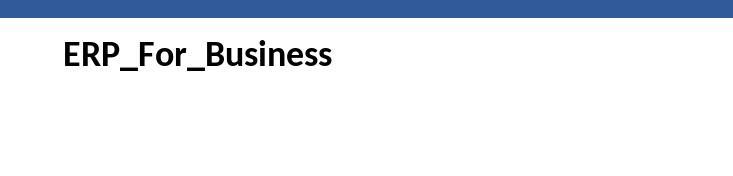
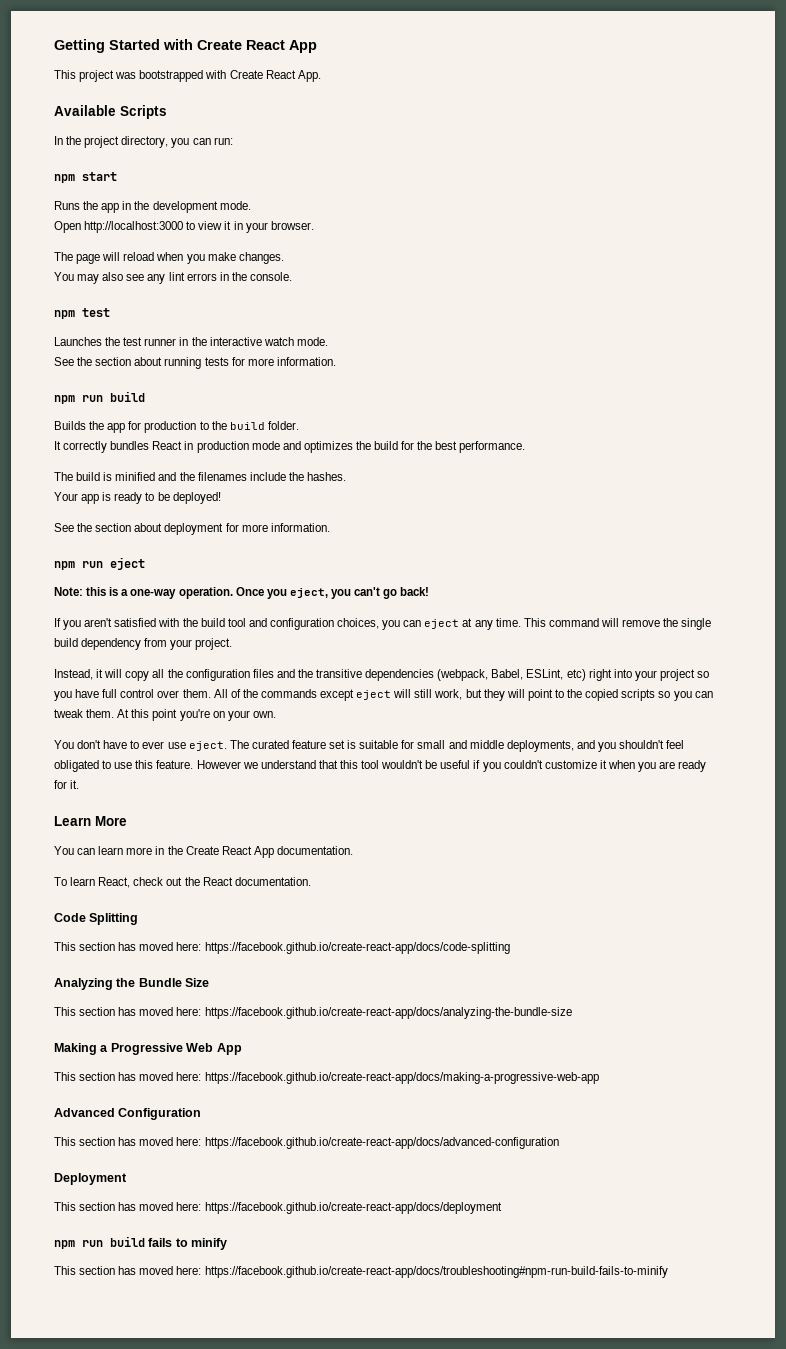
[63,40,332,71] ERP_For_Business -> [54,39,317,53] [54,70,321,82] [54,105,167,119] [54,136,233,148] [54,172,117,183] [54,201,251,213] [54,221,314,233] [54,252,284,264] [54,272,292,284] [54,308,110,319] [54,337,328,346] [54,357,336,369] [54,391,145,404] [54,421,299,433] [54,441,526,453] [54,472,346,481] [54,492,221,504] [54,523,330,535] [54,557,145,570] [54,587,430,599] [54,618,712,630] [54,638,233,650] [54,669,710,681] [54,689,713,701] [54,709,276,721] [54,740,685,752] [54,760,707,772] [54,780,80,789] [54,816,127,826] [54,846,353,858] [54,877,311,888] [54,913,139,925] [54,942,510,954] [54,978,210,990] [54,1007,572,1019] [54,1043,242,1055] [54,1072,599,1084] [54,1108,202,1120] [54,1137,559,1149] [54,1173,127,1185] [54,1202,502,1214] [54,1236,228,1250] [54,1266,668,1278] Getting Started with Create React App // This project was bootstrapped with Create React App. // Available Scripts // In the project directory, you can run: // npm start // Runs the app in the development mode. // Open http://localhost:3000 to view it in your browser. // The page will reload when you make changes. // You may also see any lint errors in the console. // npm test // Launches the test runner in the interactive watch mode. // See the section about running tests for more information. // npm run build // Builds the app for production to the build folder. // It correctly bundles React in production mode and optimizes the build for the best performance. // The build is minified and the filenames include the hashes. // Your app is ready to be deployed! // See the section about deployment for more information. // npm run eject // Note: this is a one-way operation. Once you eject, you can't go back! // If you aren't satisfied with the build tool and configuration choices, you can eject at any time. This command will remove the single build dependency from your project. // Instead, it will copy all the configuration files and the transitive dependencies (webpack, Babel, ESLint, etc) right into your project so you have full control over them. All of the commands except eject will still work, but they will point to the copied scripts so you can tweak them. At this point you're on your own. // You don't have to ever use eject. The curated feature set is suitable for small and middle deployments, and you shouldn't feel obligated to use this feature. However we understand that this tool wouldn't be useful if you couldn't customize it when you are ready for it. // Learn More // You can learn more in the Create React App documentation. // To learn React, check out the React documentation. // Code Splitting // This section has moved here: https://facebook.github.io/create-react-app/docs/code-splitting // Analyzing the Bundle Size // This section has moved here: https://facebook.github.io/create-react-app/docs/analyzing-the-bundle-size // Making a Progressive Web App // This section has moved here: https://facebook.github.io/create-react-app/docs/making-a-progressive-web-app // Advanced Configuration // This section has moved here: https://facebook.github.io/create-react-app/docs/advanced-configuration // Deployment // This section has moved here: https://facebook.github.io/create-react-app/docs/deployment // npm run build fails to minify // This section has moved here: https://facebook.github.io/create-react-app/docs/troubleshooting#npm-run-build-fails-to-minify

